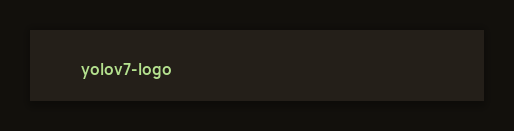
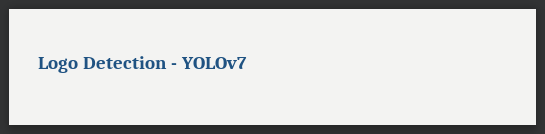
[81,63,172,79] yolov7-logo -> [38,56,247,73] Logo Detection - YOLOv7

